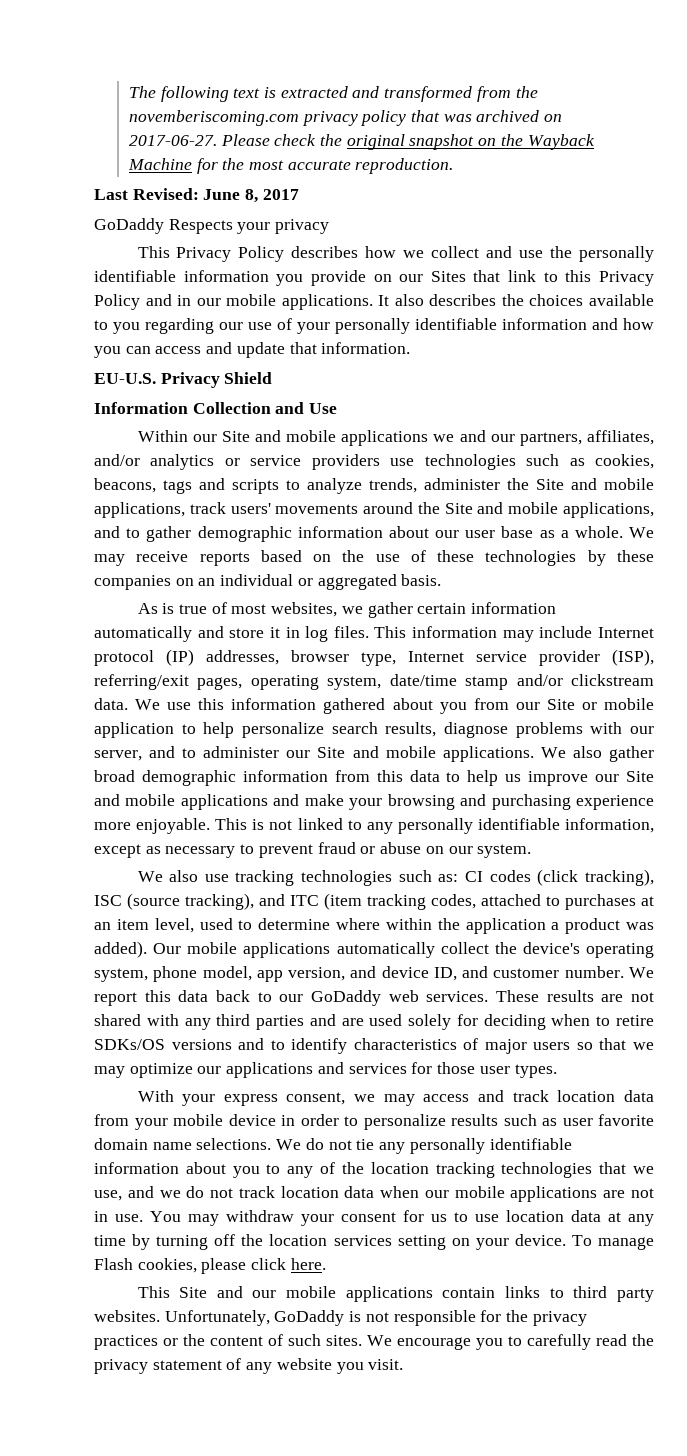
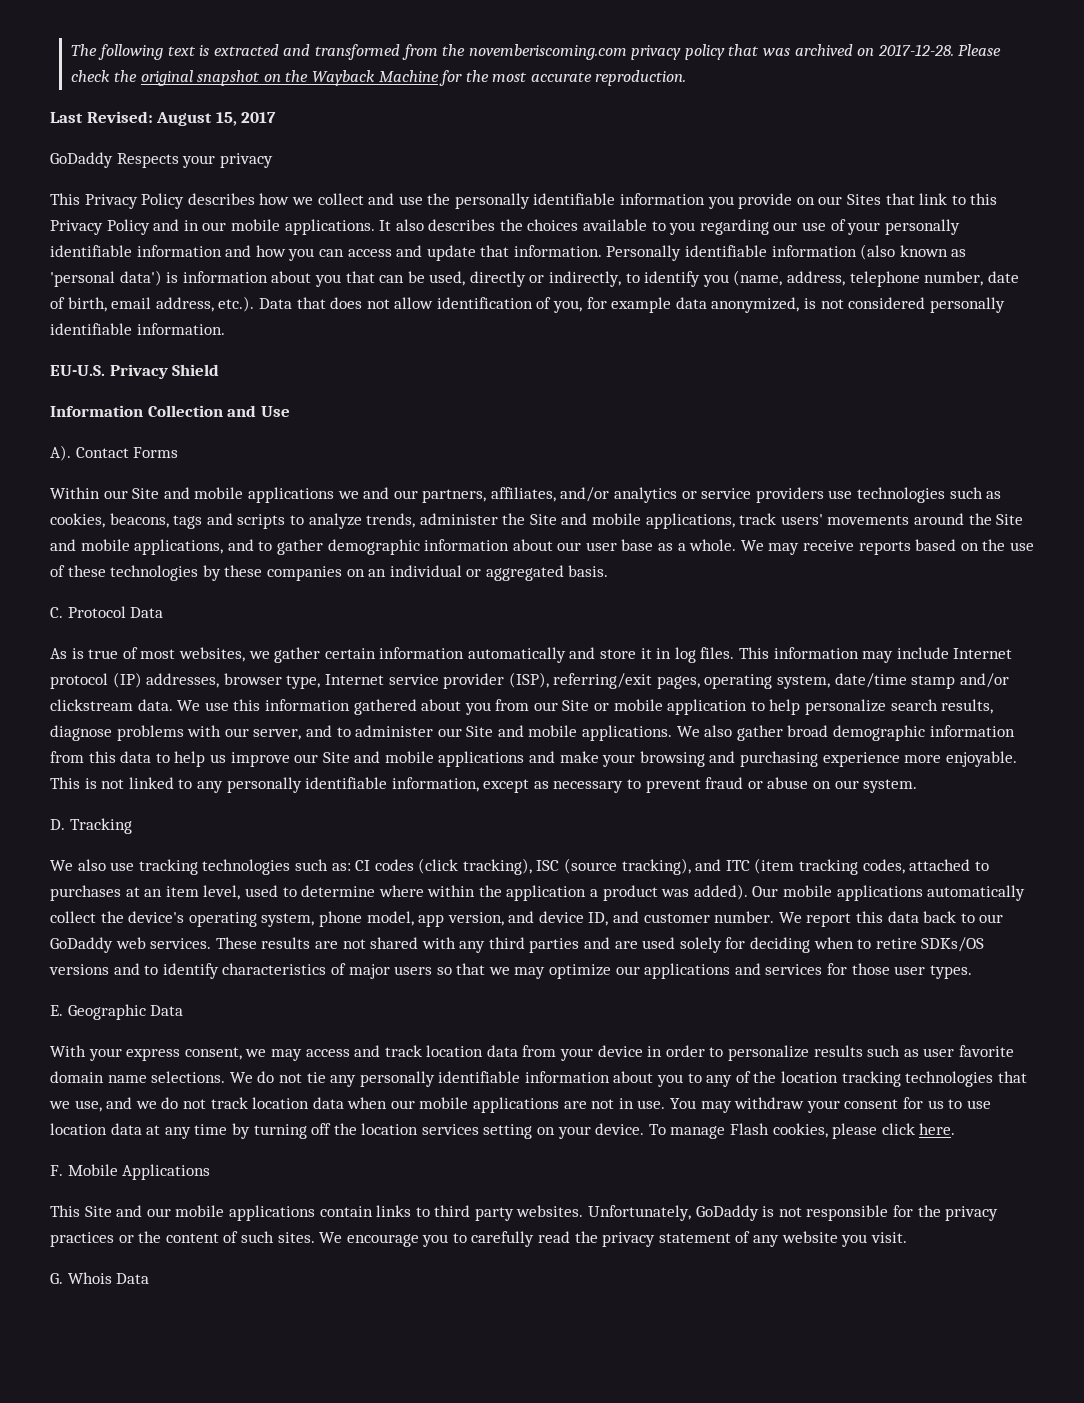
[128,135,217,146] 2017-06-27. -> [877,44,954,56] 2017-12-28.
[203,189,259,203] June 8, -> [156,112,237,126] August 15,
(411, 348) none -> [606,244,967,261] [50,270,1019,287] [50,296,1005,313] [50,323,225,335] Personally identifiable information (also known as 'personal data') is information about you that can be used, directly or indirectly, to identify you (name, address, telephone number, date of birth, email address, etc.). Data that does not allow identification of you, for example data anonymized, is not considered personally identifiable information.
(338, 408) none -> [50,445,179,461] // A). Contact Forms
(442, 580) none -> [50,606,164,618] // C. Protocol Data
(532, 851) none -> [50,818,132,834] // D. Tracking
(557, 1071) none -> [50,1004,184,1020] // E. Geographic Data
[173,1114,223,1126] mobile -> (594, 1054) none
(326, 1264) none -> [50,1164,211,1180] // F. Mobile Applications
(404, 1364) none -> [50,1272,150,1284] // G. Whois Data

